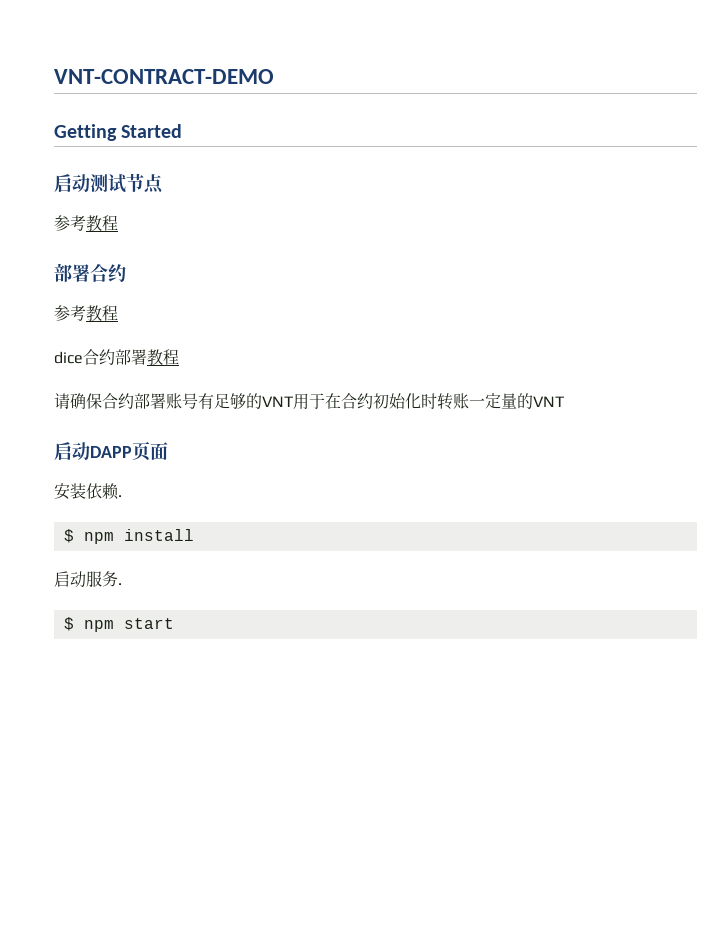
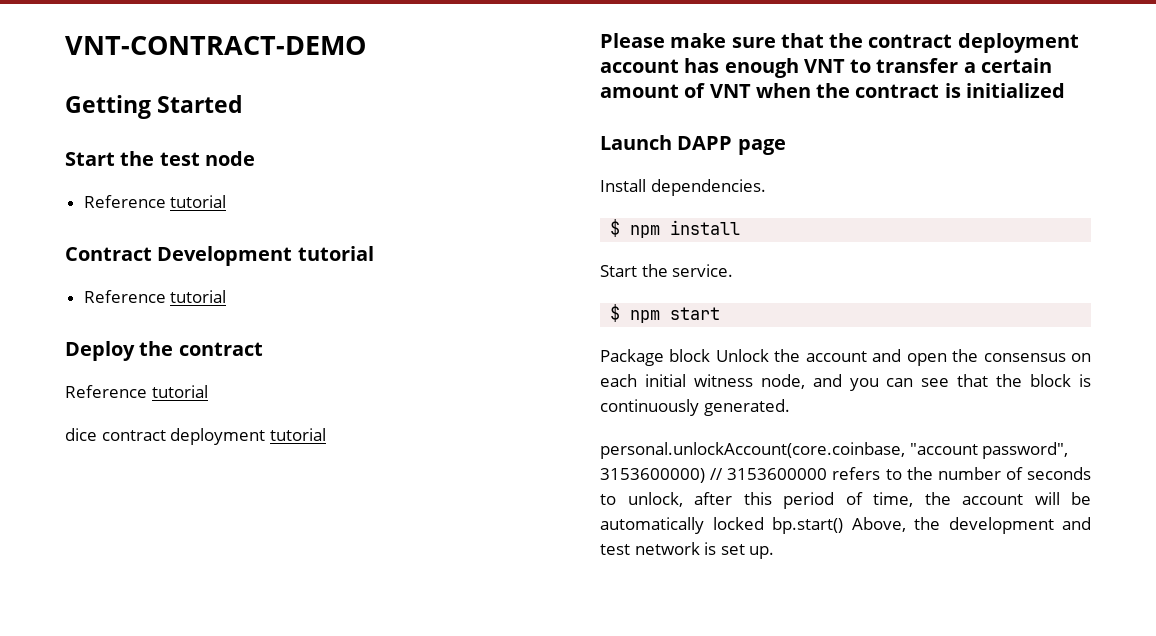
[54,173,164,194] [54,215,118,232] [54,263,126,282] [54,305,118,322] [54,349,179,366] [54,393,564,410] [54,441,168,461] [54,483,122,500] 启动测试节点 // 参考教程 // 部署合约 // 参考教程 // dice合约部署教程 // 请确保合约部署账号有足够的VNT用于在合约初始化时转账一定量的VNT // 启动DAPP页面 // 安装依赖. -> [65,151,255,166] [83,195,227,208] [65,246,374,266] [83,290,227,303] [65,341,263,361] [65,385,208,398] [65,428,326,445] [600,33,1079,53] [600,58,1052,78] [600,83,1065,98] [600,135,786,155] [600,179,766,196] Start the test node // Reference tutorial // Contract Development tutorial // Reference tutorial // Deploy the contract // Reference tutorial // dice contract deployment tutorial // Please make sure that the contract deployment account has enough VNT to transfer a certain amount of VNT when the contract is initialized // Launch DAPP page // Install dependencies.
[54,571,122,588] 启动服务. -> [600,264,734,277] Start the service.
(174, 623) none -> [600,349,1091,366] [600,374,1091,391] [600,399,790,416] [600,442,1069,459] [600,467,1091,483] [600,492,1091,509] [600,517,1091,534] [600,542,775,559] // Package block Unlock the account and open the consensus on each initial witness node, and you can see that the block is continuously generated. // personal.unlockAccount(core.coinbase, "account password", 3153600000) // 3153600000 refers to the number of seconds to unlock, after this period of time, the account will be automatically locked bp.start() Above, the development and test network is set up.

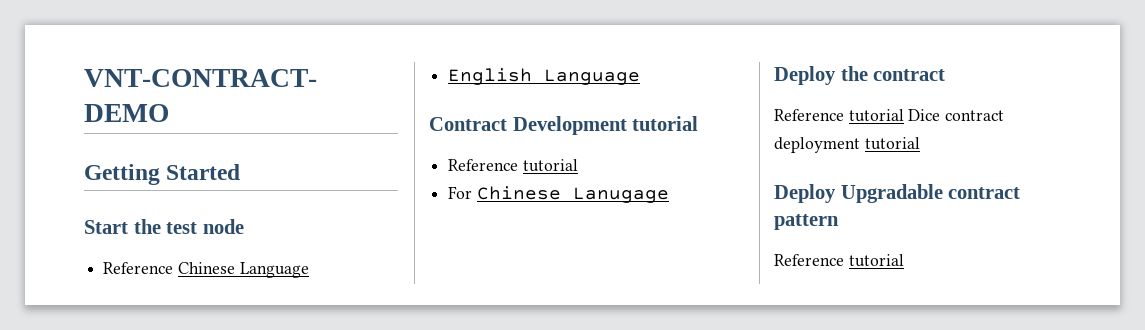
[170,195,227,208] tutorial -> [177,262,309,278] [448,68,641,85] Chinese Language // English Language
(227, 296) none -> [448,186,669,203] // For Chinese Lanugage
[65,428,97,441] // dice -> [908,109,941,121] Dice
[600,33,1079,53] [600,58,1052,78] [600,83,1065,98] [600,135,786,155] [600,179,766,196] [610,219,741,238] [600,264,734,277] [610,304,721,323] [600,349,1091,366] [600,374,1091,391] [600,399,790,416] [600,442,1069,459] [600,467,1091,483] [600,492,1091,509] [600,517,1091,534] [600,542,775,559] Please make sure that the contract deployment account has enough VNT to transfer a certain amount of VNT when the contract is initialized // Launch DAPP page // Install dependencies. // $ npm install // Start the service. // $ npm start // Package block Unlock the account and open the consensus on each initial witness node, and you can see that the block is continuously generated. // personal.unlockAccount(core.coinbase, "account password", 3153600000) // 3153600000 refers to the number of seconds to unlock, after this period of time, the account will be automatically locked bp.start() Above, the development and test network is set up. -> [774,184,1021,203] [774,214,839,230] [774,254,904,267] Deploy Upgradable contract pattern // Reference tutorial

